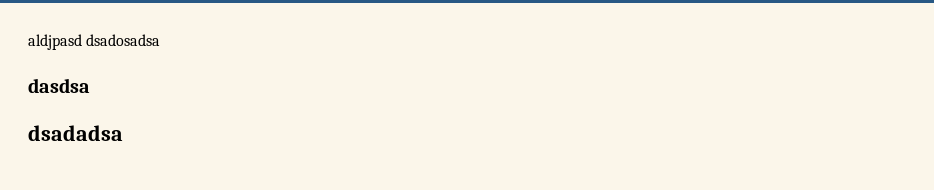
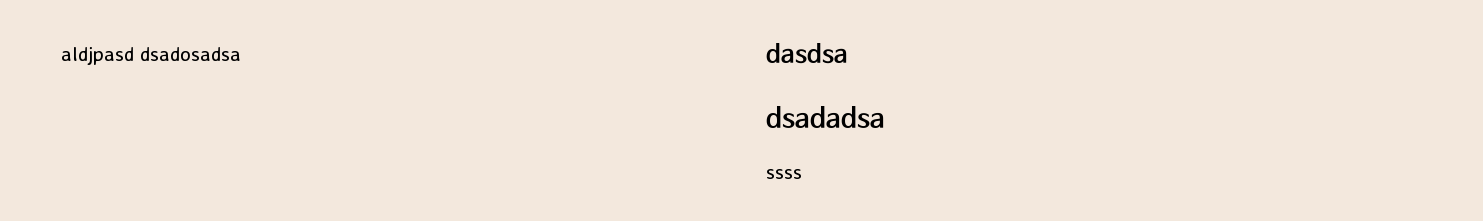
(123, 133) none -> [766,169,802,179] // ssss

